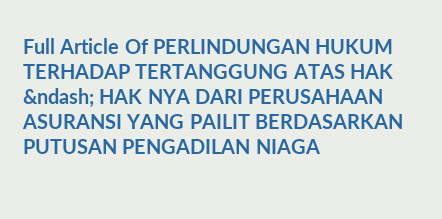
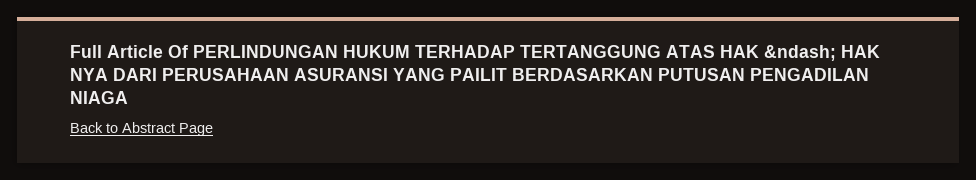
(320, 146) none -> [70,122,213,136] // Back to Abstract Page

